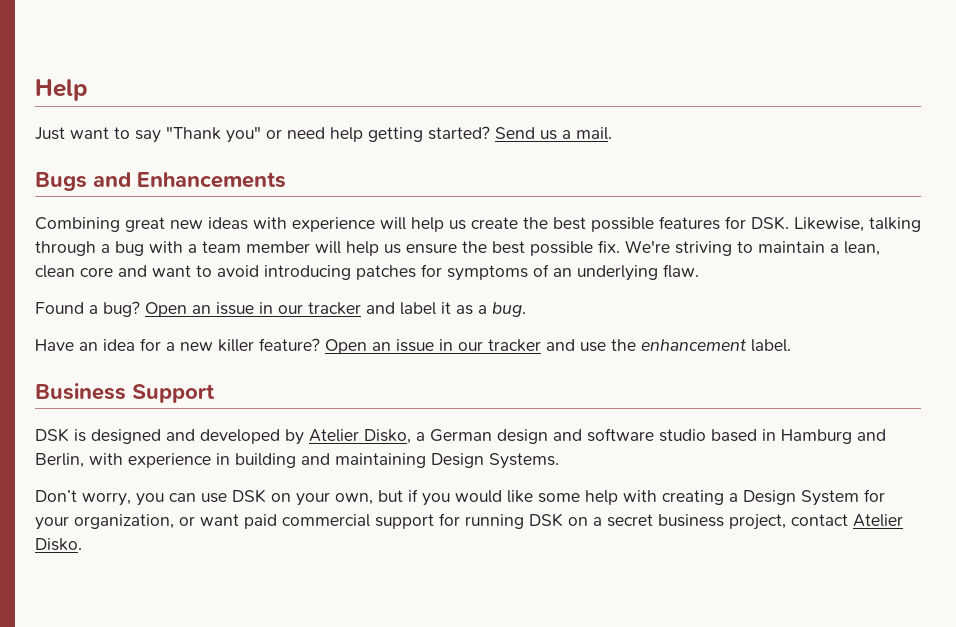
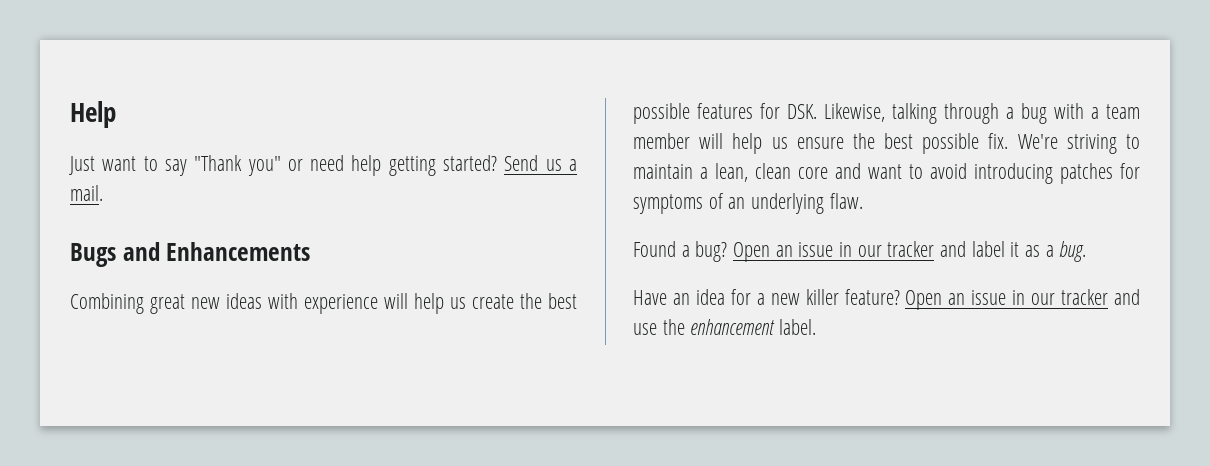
[35,383,215,403] [35,428,886,445] [35,453,559,469] [35,489,885,506] [35,513,903,530] [35,538,82,551] // Business Support // DSK is designed and developed by Atelier Disko, a German design and software studio based in Hamburg and Berlin, with experience in building and maintaining Design Systems. // Don’t worry, you can use DSK on your own, but if you would like some help with creating a Design System for your organization, or want paid commercial support for running DSK on a secret business project, contact Atelier Disko. -> (817, 327) none

